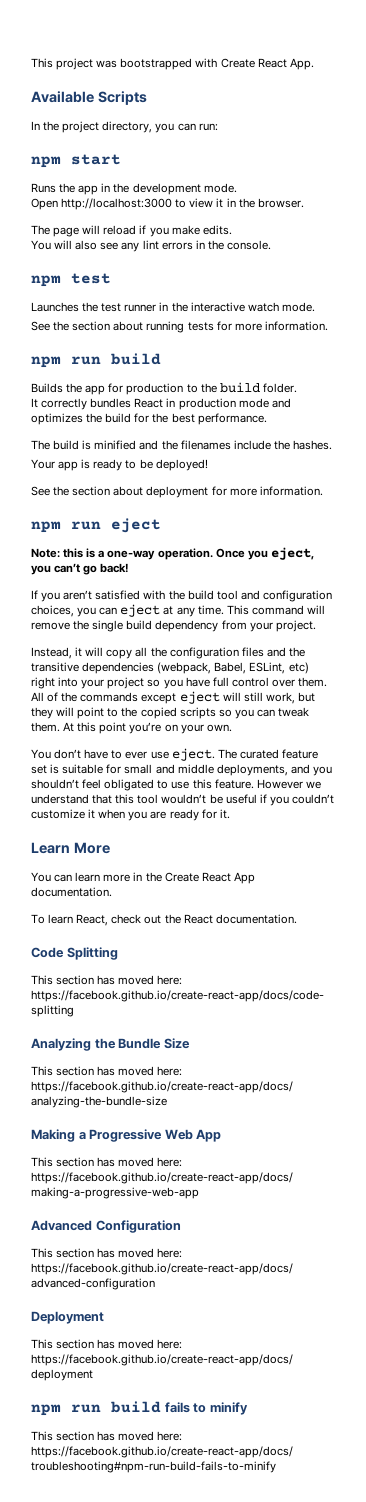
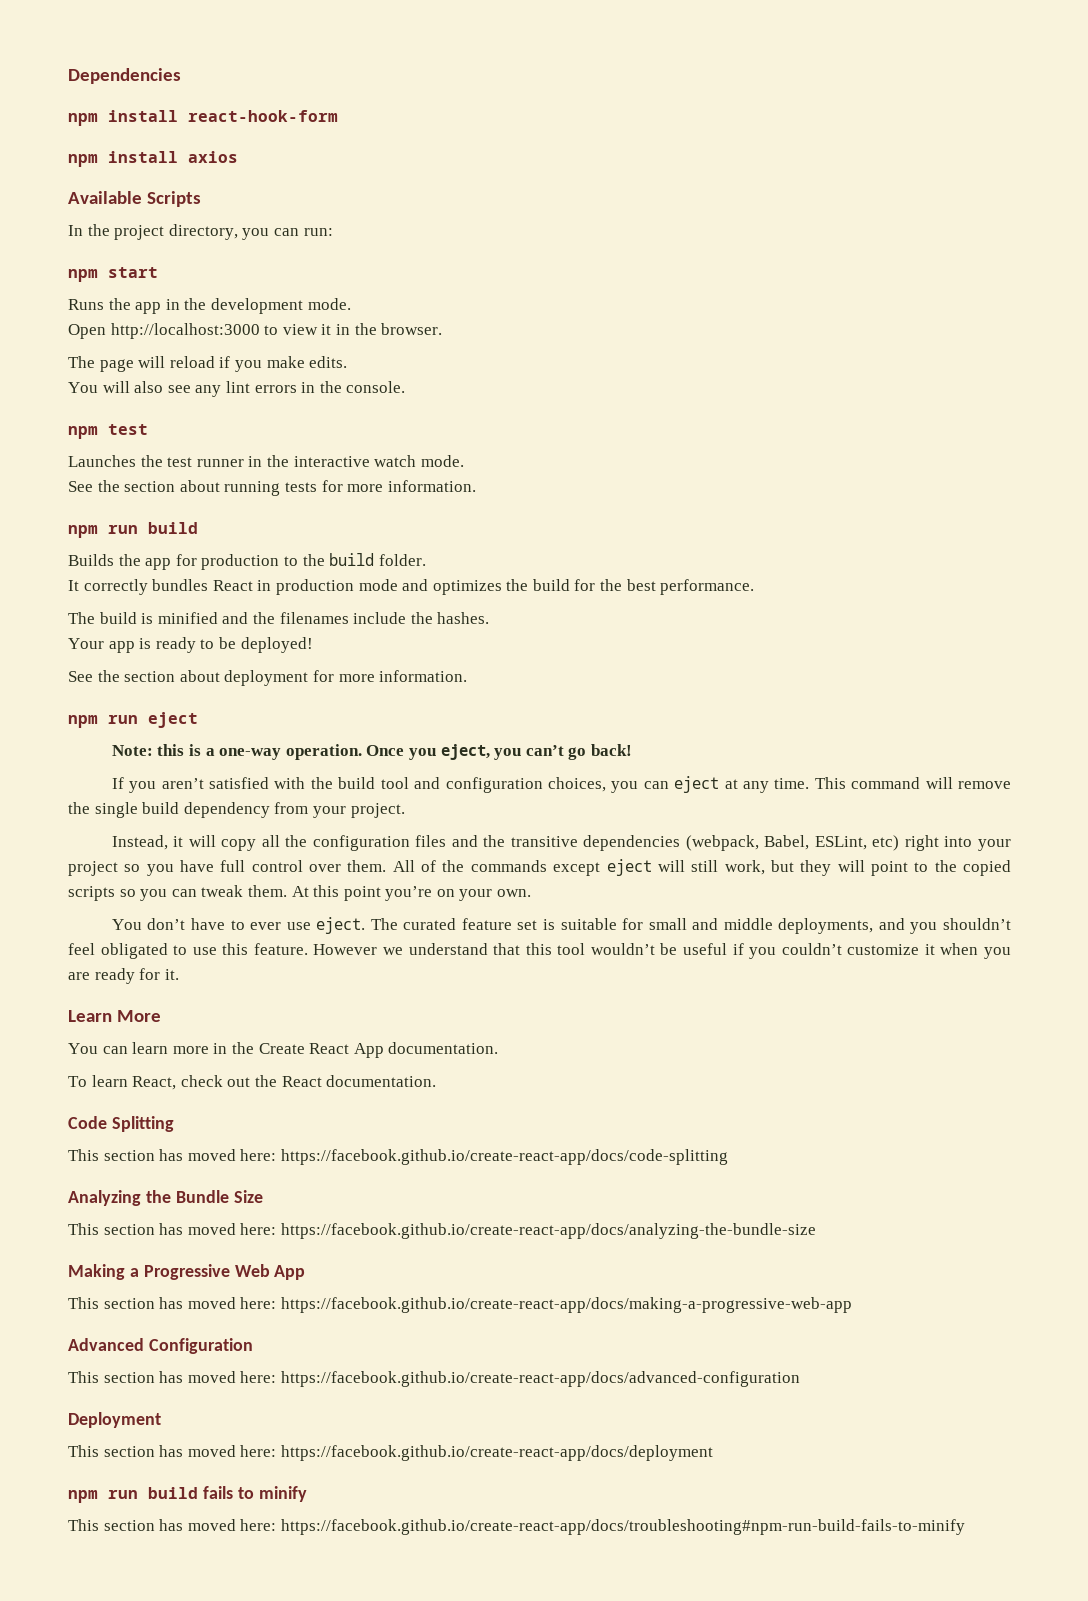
[31,58,314,70] This project was bootstrapped with Create React App. -> [68,68,181,84] [68,110,338,126] [68,151,238,167] Dependencies // npm install react-hook-form // npm install axios

